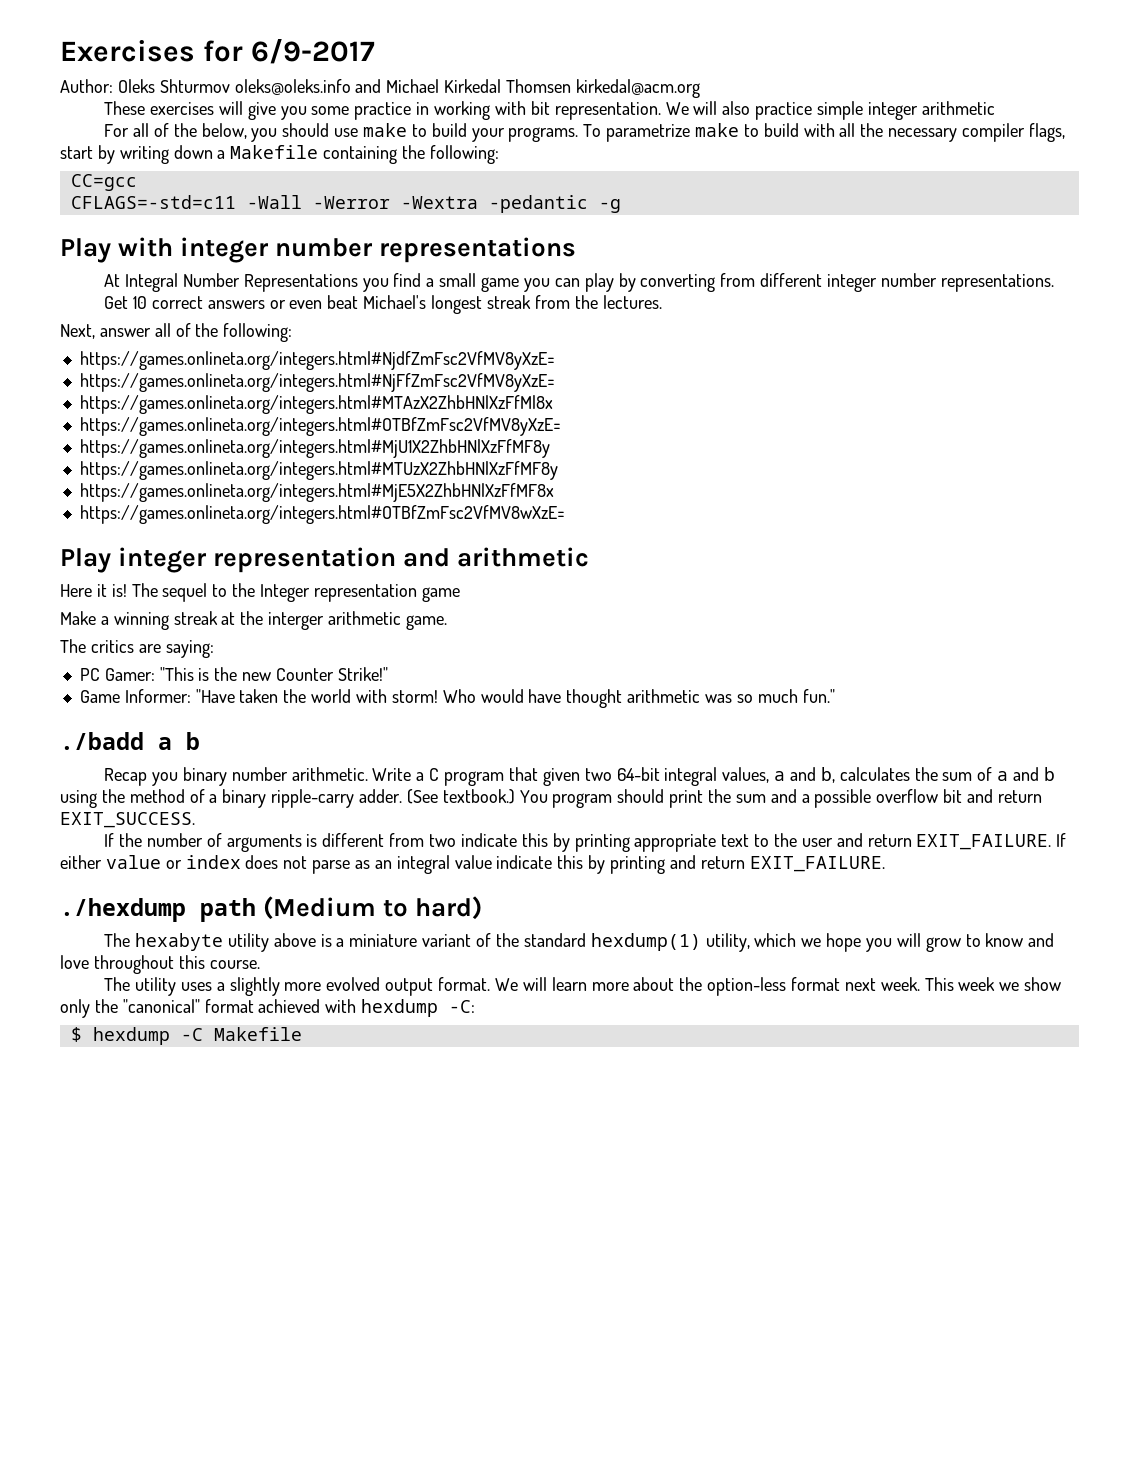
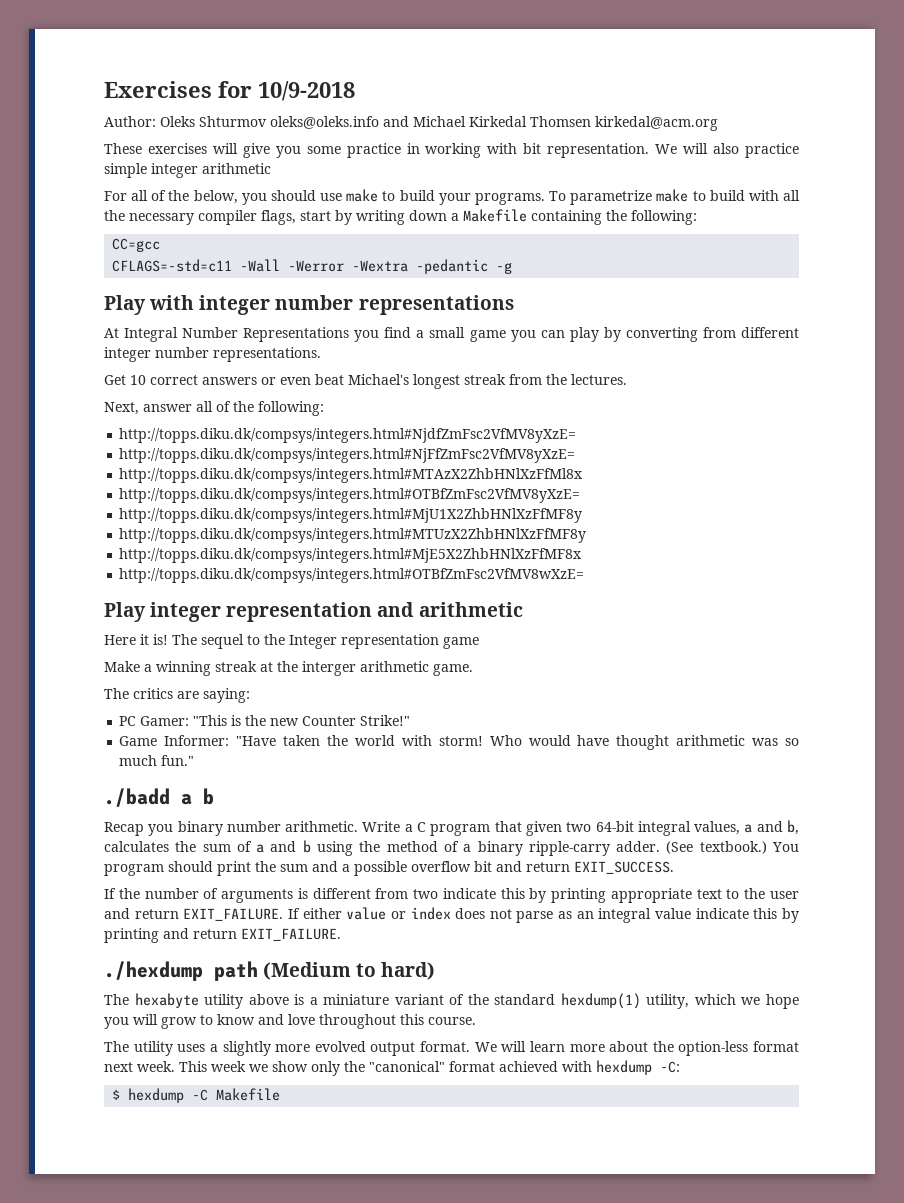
[250,39,375,64] 6/9-2017 -> [258,81,355,101] 10/9-2018
[79,351,555,370] [79,373,555,392] [79,395,553,414] [79,417,561,436] [79,439,550,458] [79,461,558,480] [79,483,554,502] [79,505,565,524] https://games.onlineta.org/integers.html#NjdfZmFsc2VfMV8yXzE= // https://games.onlineta.org/integers.html#NjFfZmFsc2VfMV8yXzE= // https://games.onlineta.org/integers.html#MTAzX2ZhbHNlXzFfMl8x // https://games.onlineta.org/integers.html#OTBfZmFsc2VfMV8yXzE= // https://games.onlineta.org/integers.html#MjU1X2ZhbHNlXzFfMF8y // https://games.onlineta.org/integers.html#MTUzX2ZhbHNlXzFfMF8y // https://games.onlineta.org/integers.html#MjE5X2ZhbHNlXzFfMF8x // https://games.onlineta.org/integers.html#OTBfZmFsc2VfMV8wXzE= -> [119,428,577,443] [119,448,576,463] [119,468,584,483] [119,488,581,503] [119,508,583,523] [119,528,587,543] [119,548,583,563] [119,568,585,583] http://topps.diku.dk/compsys/integers.html#NjdfZmFsc2VfMV8yXzE= // http://topps.diku.dk/compsys/integers.html#NjFfZmFsc2VfMV8yXzE= // http://topps.diku.dk/compsys/integers.html#MTAzX2ZhbHNlXzFfMl8x // http://topps.diku.dk/compsys/integers.html#OTBfZmFsc2VfMV8yXzE= // http://topps.diku.dk/compsys/integers.html#MjU1X2ZhbHNlXzFfMF8y // http://topps.diku.dk/compsys/integers.html#MTUzX2ZhbHNlXzFfMF8y // http://topps.diku.dk/compsys/integers.html#MjE5X2ZhbHNlXzFfMF8x // http://topps.diku.dk/compsys/integers.html#OTBfZmFsc2VfMV8wXzE=

